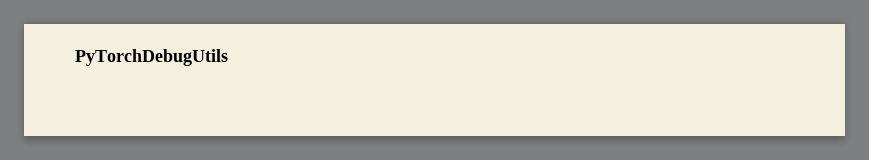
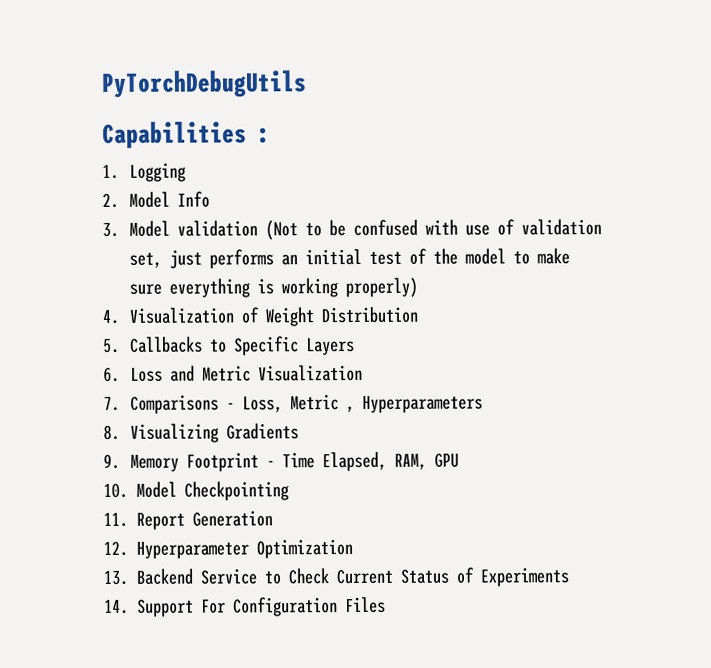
(228, 57) none -> [102,121,271,149] [102,162,186,182] [102,191,210,208] [102,219,602,241] [128,248,570,269] [128,277,418,299] [102,306,418,327] [103,336,355,356] [103,364,363,382] [103,394,483,414] [103,423,299,443] [103,451,459,472] [103,481,290,501] [103,510,274,530] [103,539,354,559] [103,567,570,587] [104,596,387,617] // Capabilities : // 1. Logging // 2. Model Info // 3. Model validation (Not to be confused with use of validation set, just performs an initial test of the model to make sure everything is working properly) // 4. Visualization of Weight Distribution // 5. Callbacks to Specific Layers // 6. Loss and Metric Visualization // 7. Comparisons - Loss, Metric , Hyperparameters // 8. Visualizing Gradients // 9. Memory Footprint - Time Elapsed, RAM, GPU // 10. Model Checkpointing // 11. Report Generation // 12. Hyperparameter Optimization // 13. Backend Service to Check Current Status of Experiments // 14. Support For Configuration Files

